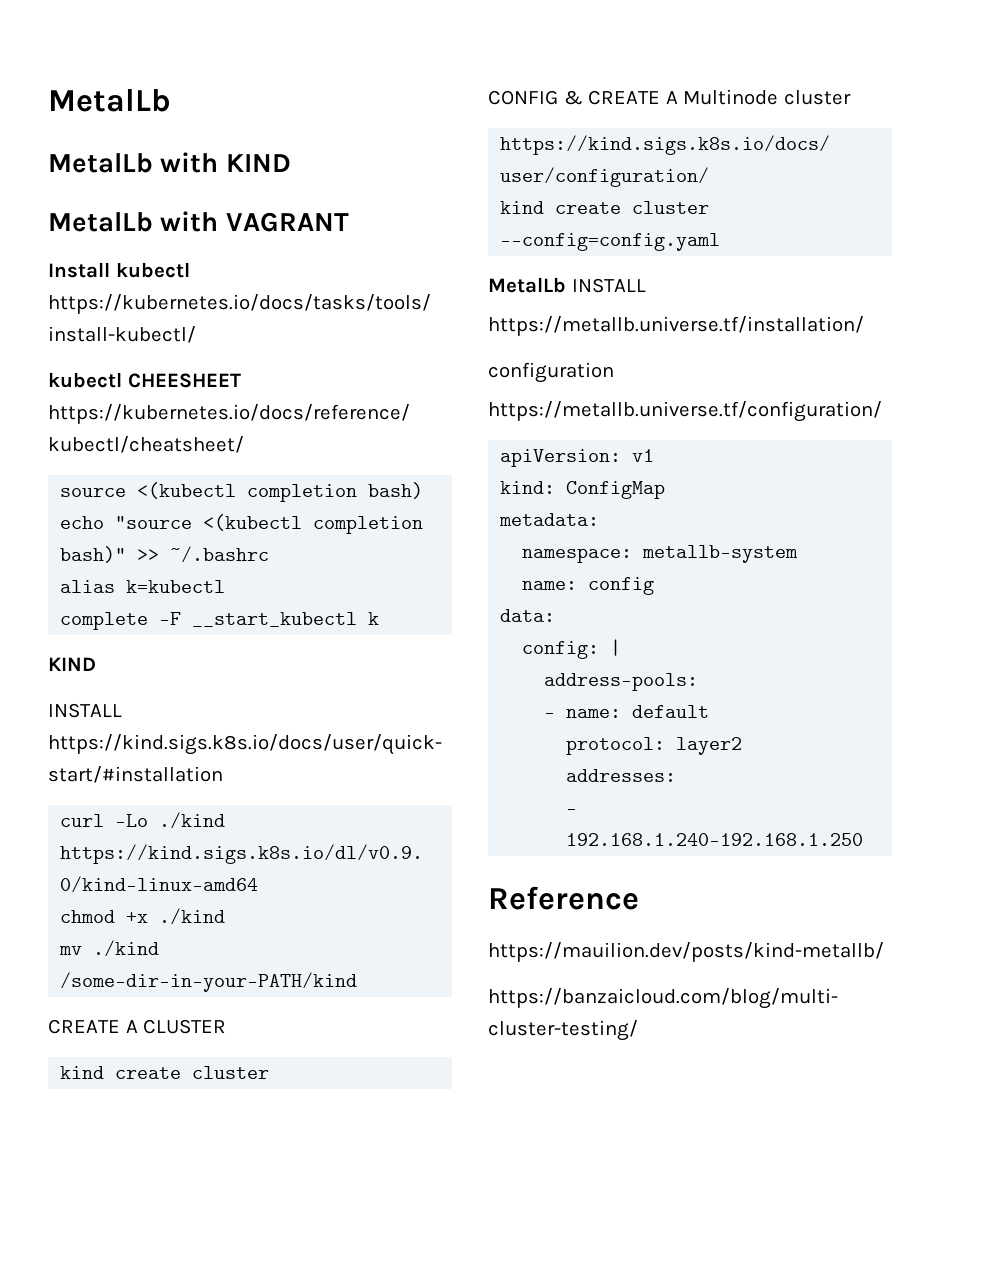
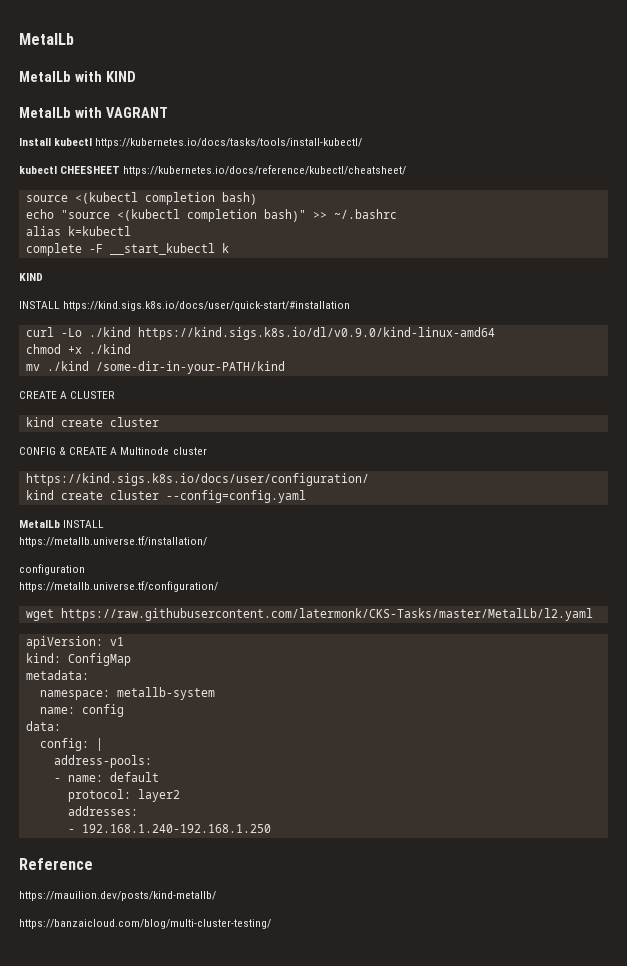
(882, 411) none -> [25,608,593,621] // wget https://raw.githubusercontent.com/latermonk/CKS-Tasks/master/MetalLb/l2.yaml

